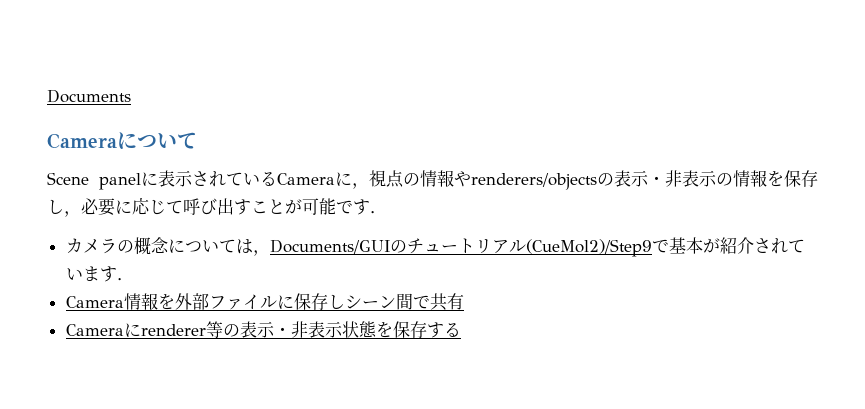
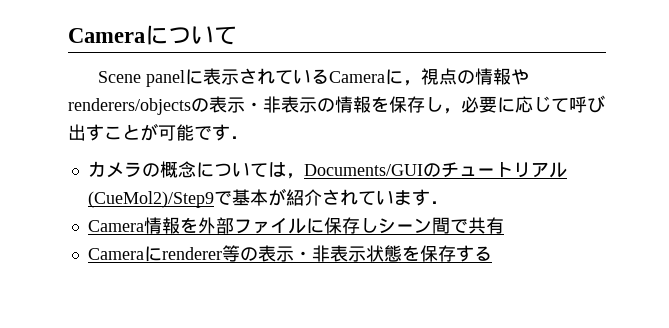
[47,89,131,103] Documents // -> (68, 35) none

